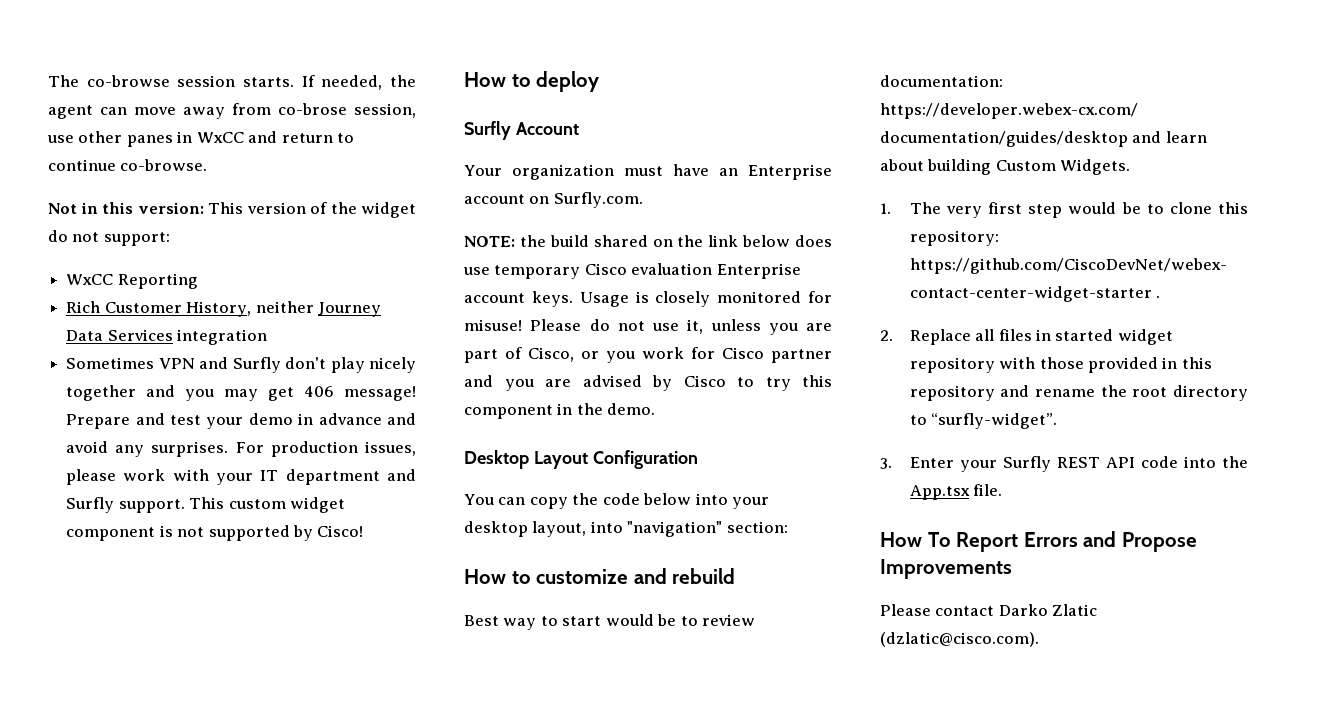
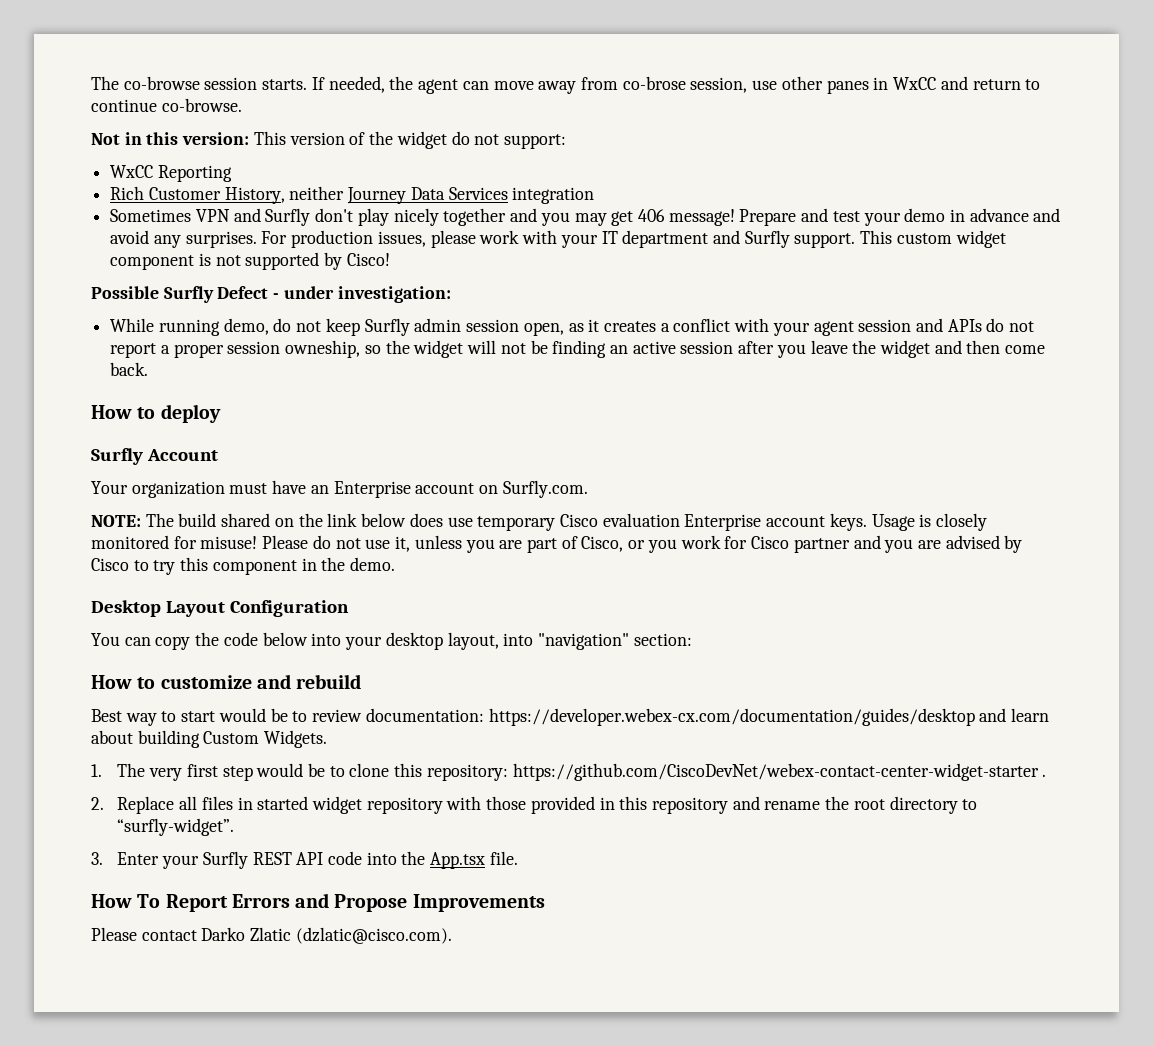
(364, 531) none -> [91,286,451,303] [110,318,1035,336] [110,340,1046,358] [110,362,149,376] // Possible Surfly Defect - under investigation: // While running demo, do not keep Surfly admin session open, as it creates a conflict with your agent session and APIs do not report a proper session owneship, so the widget will not be finding an active session after you leave the widget and then come back.
[519,235,546,247] the -> [145,513,174,527] The

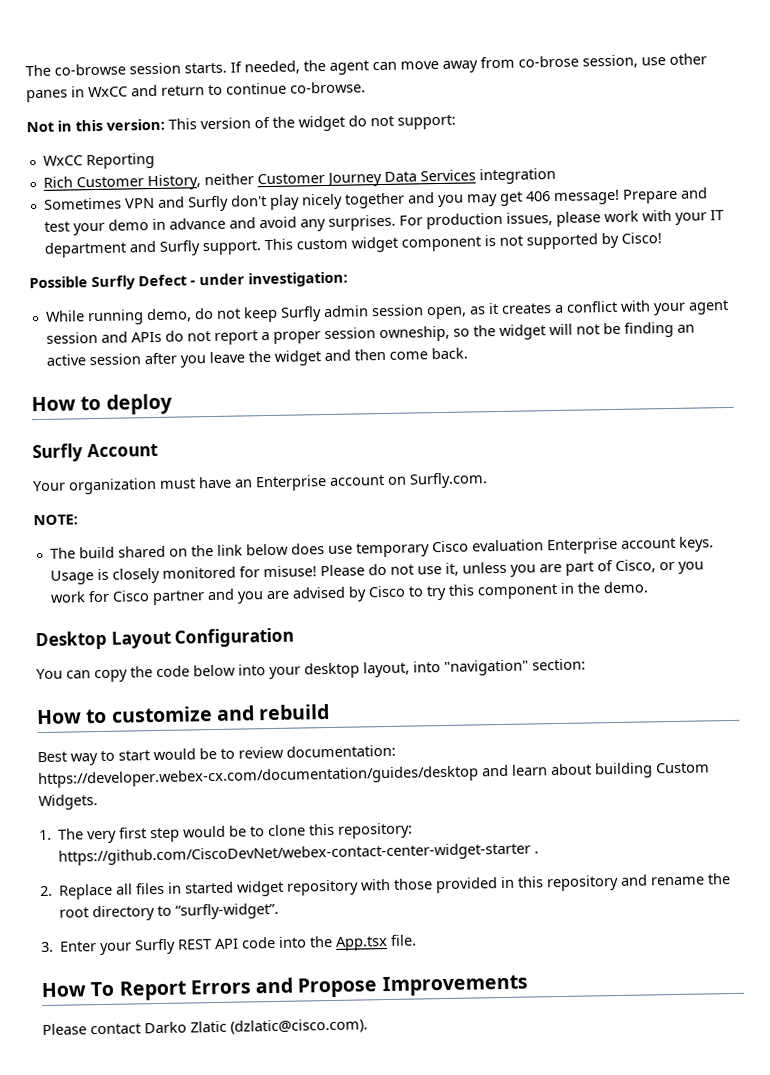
(345, 193) none -> [256,172,325,185] Customer
(141, 521) none -> (78, 520) //

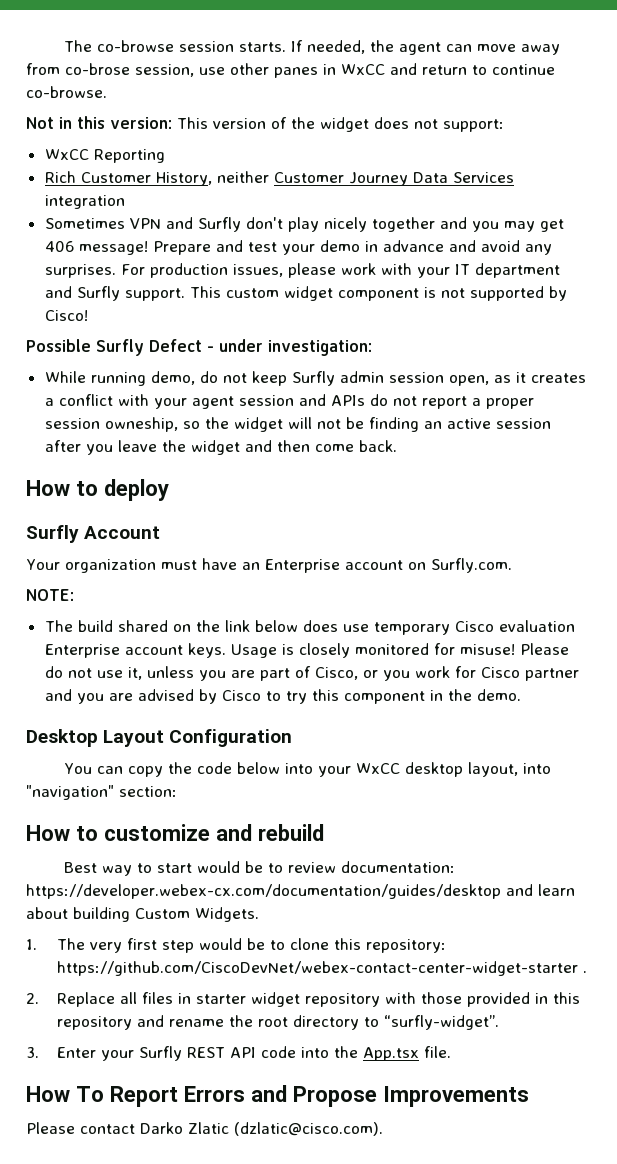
[348,115,367,127] do -> [374,117,409,129] does
(301, 673) none -> [355,763,400,774] WxCC
[184,881,235,894] started -> [196,994,247,1004] starter

